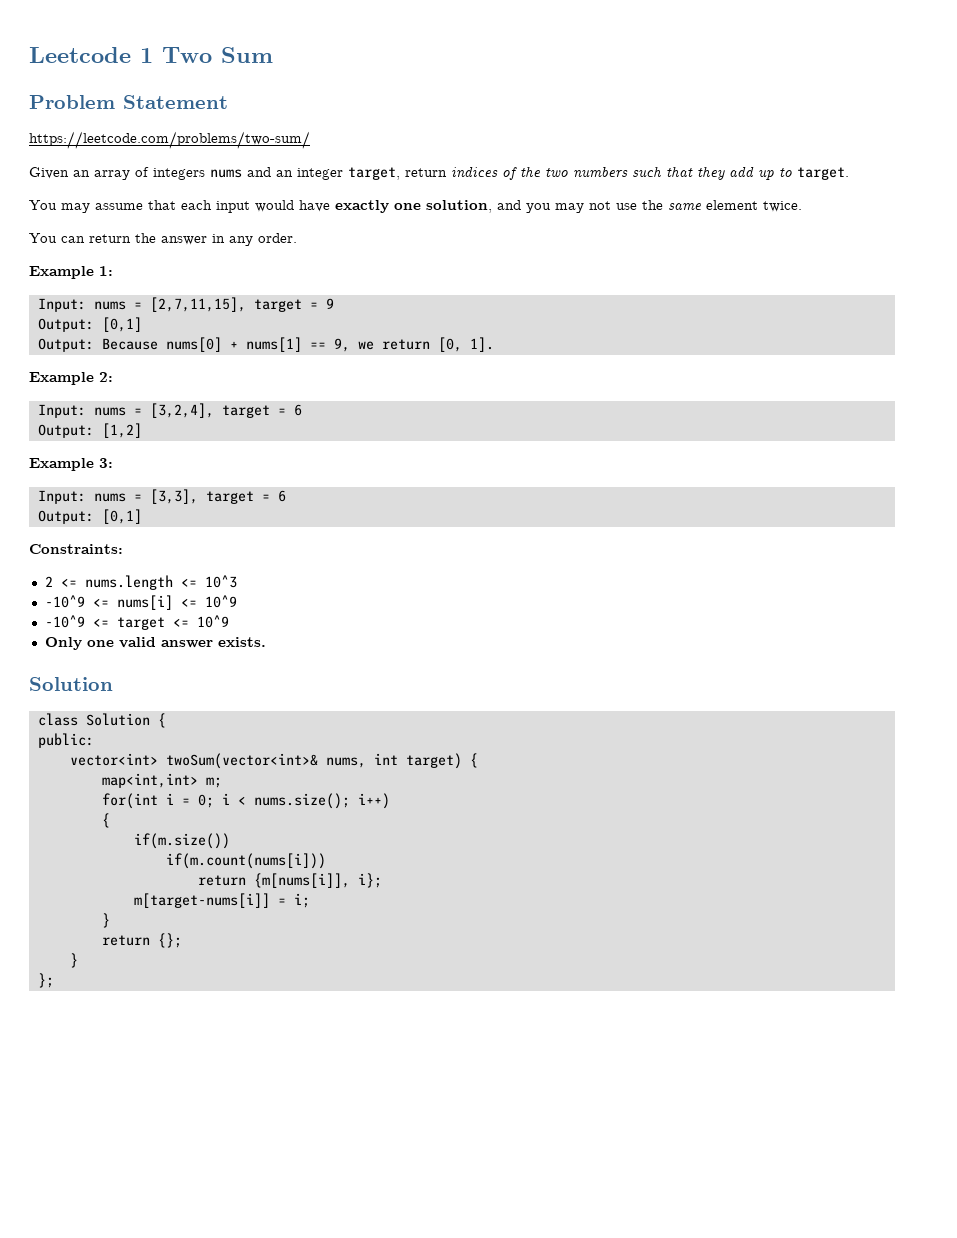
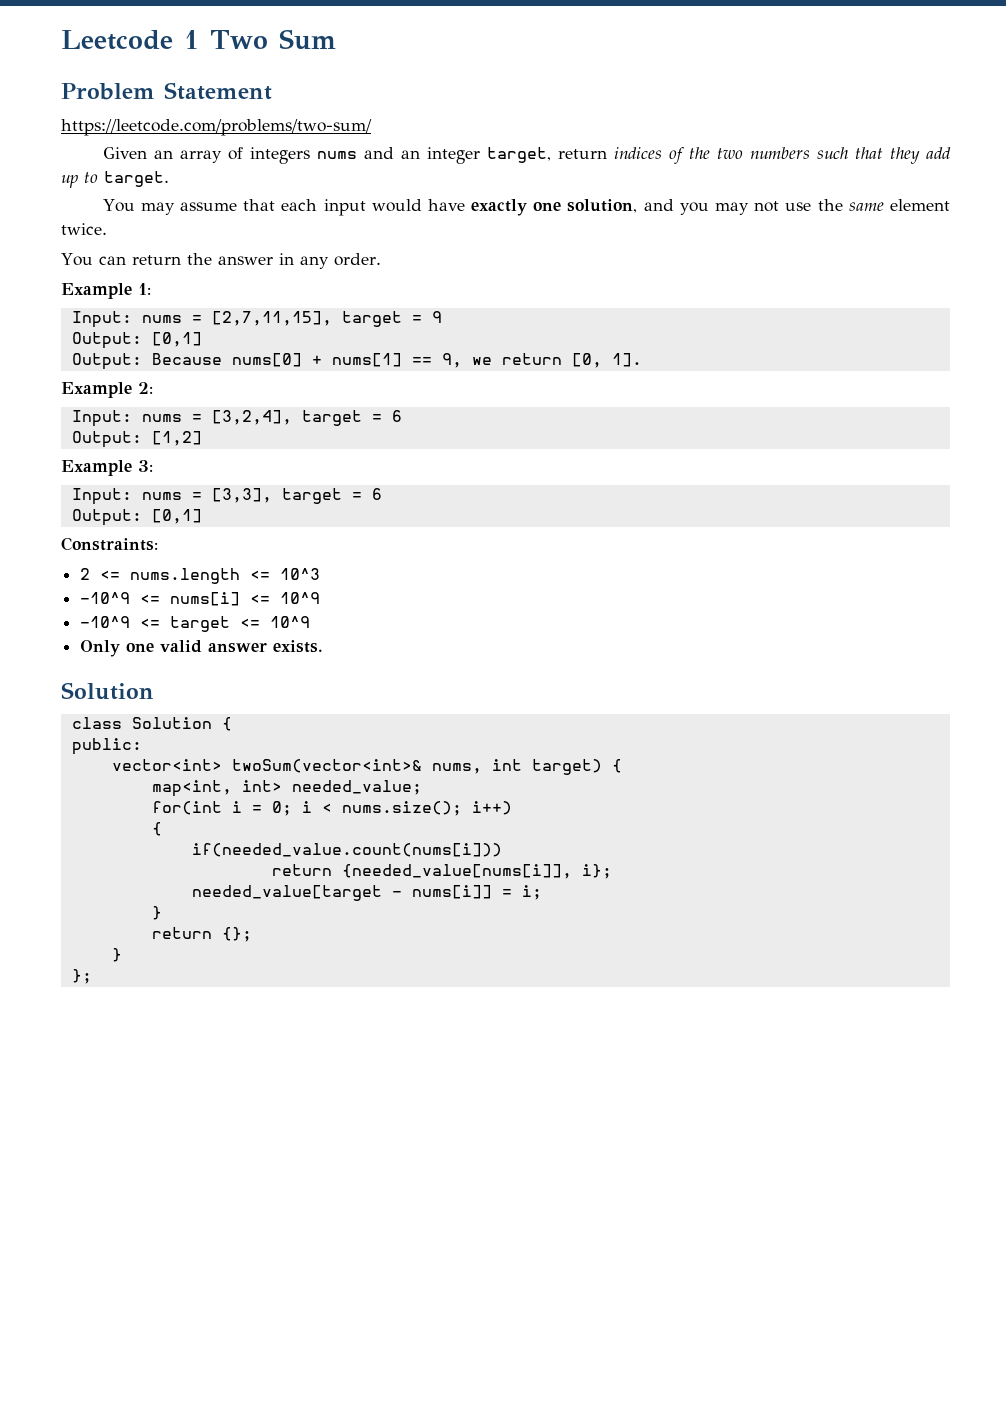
[101,773,222,788] map<int,int> m; -> [151,780,422,797] map<int, int> needed_value;
[133,833,230,849] [165,853,326,869] [197,873,350,888] if(m.size()) // if(m.count(nums[i])) // return {m[nums[i]], -> [191,843,502,857] [271,864,572,879] if(needed_value.count(nums[i])) // return {needed_value[nums[i]],
[133,893,270,908] m[target-nums[i]] -> [191,885,492,901] needed_value[target - nums[i]]

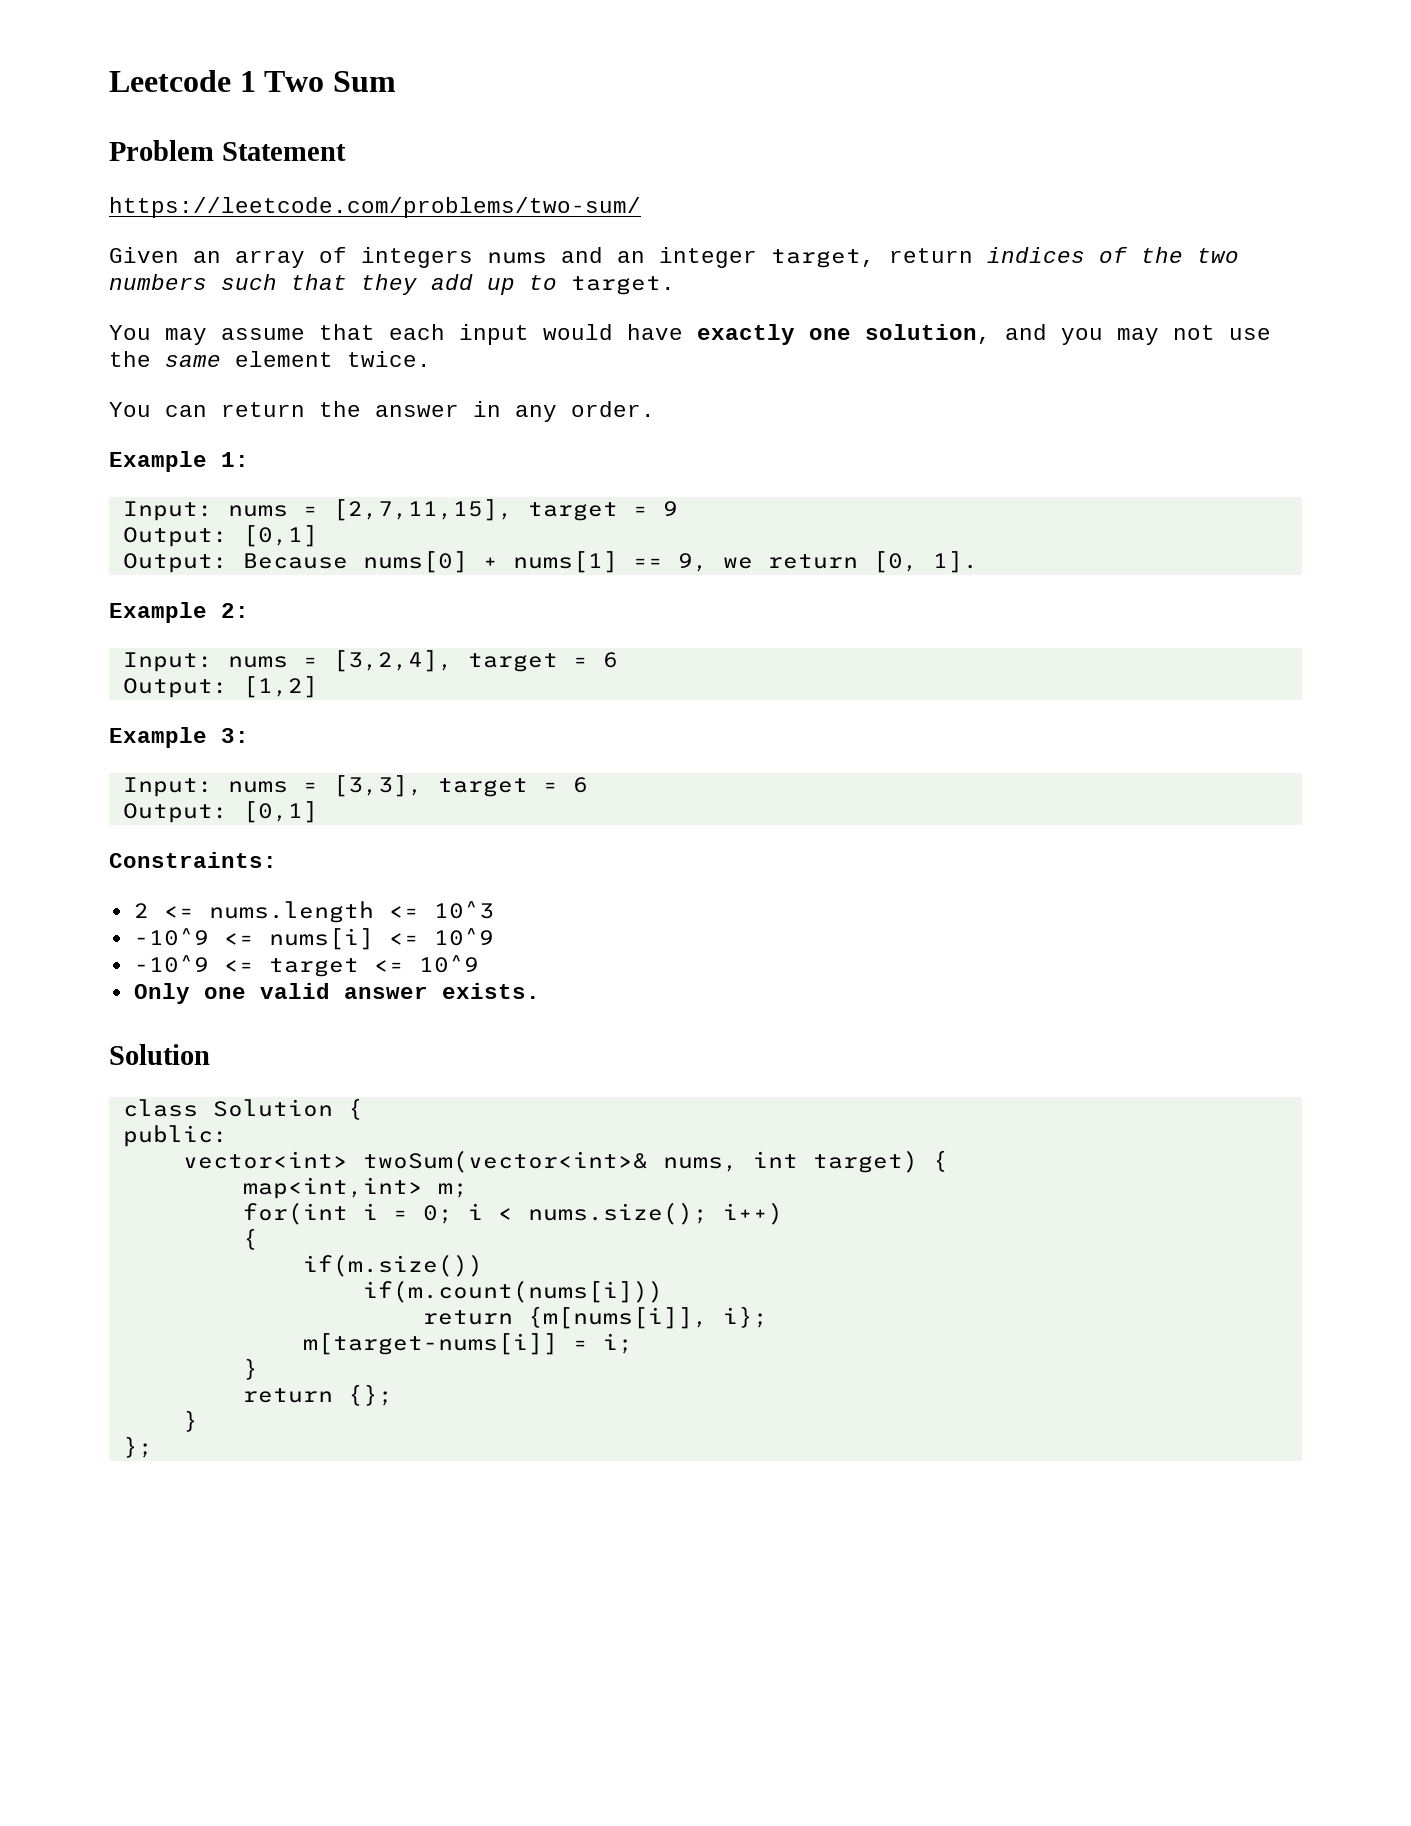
[151,780,422,797] map<int, int> needed_value; -> [242,1177,468,1199] map<int,int> m;
[191,843,502,857] [271,864,572,879] if(needed_value.count(nums[i])) // return {needed_value[nums[i]], -> [302,1254,483,1277] [362,1280,663,1303] [422,1306,708,1329] if(m.size()) // if(m.count(nums[i])) // return {m[nums[i]],
[191,885,492,901] needed_value[target - nums[i]] -> [302,1333,558,1355] m[target-nums[i]]

